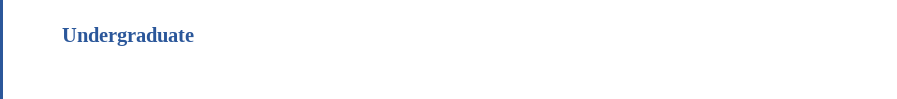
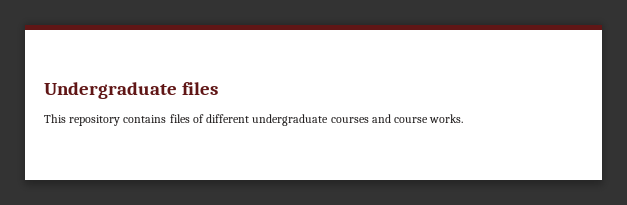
(194, 36) none -> [181,82,218,95] [44,114,464,126] files // This repository contains files of different undergraduate courses and course works.

